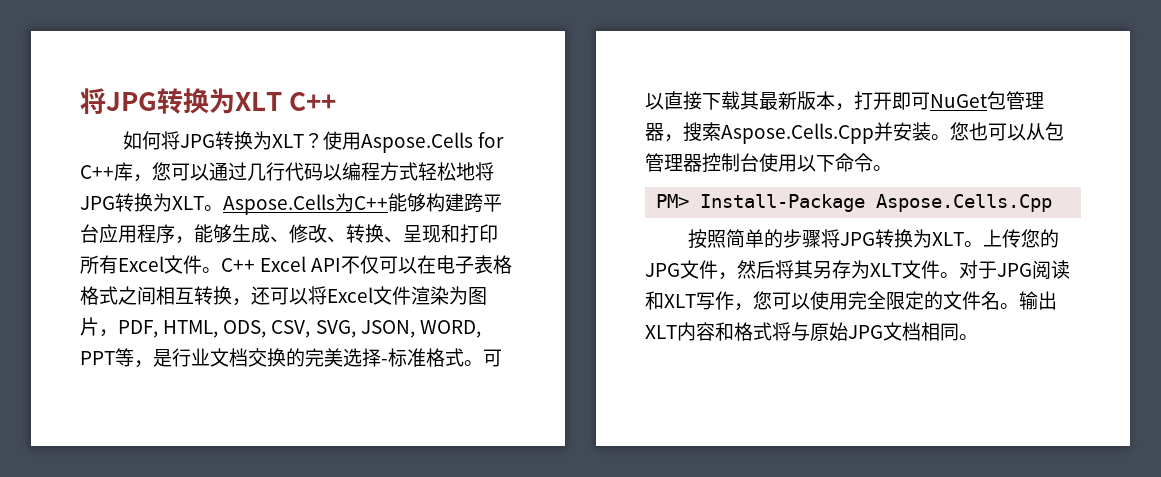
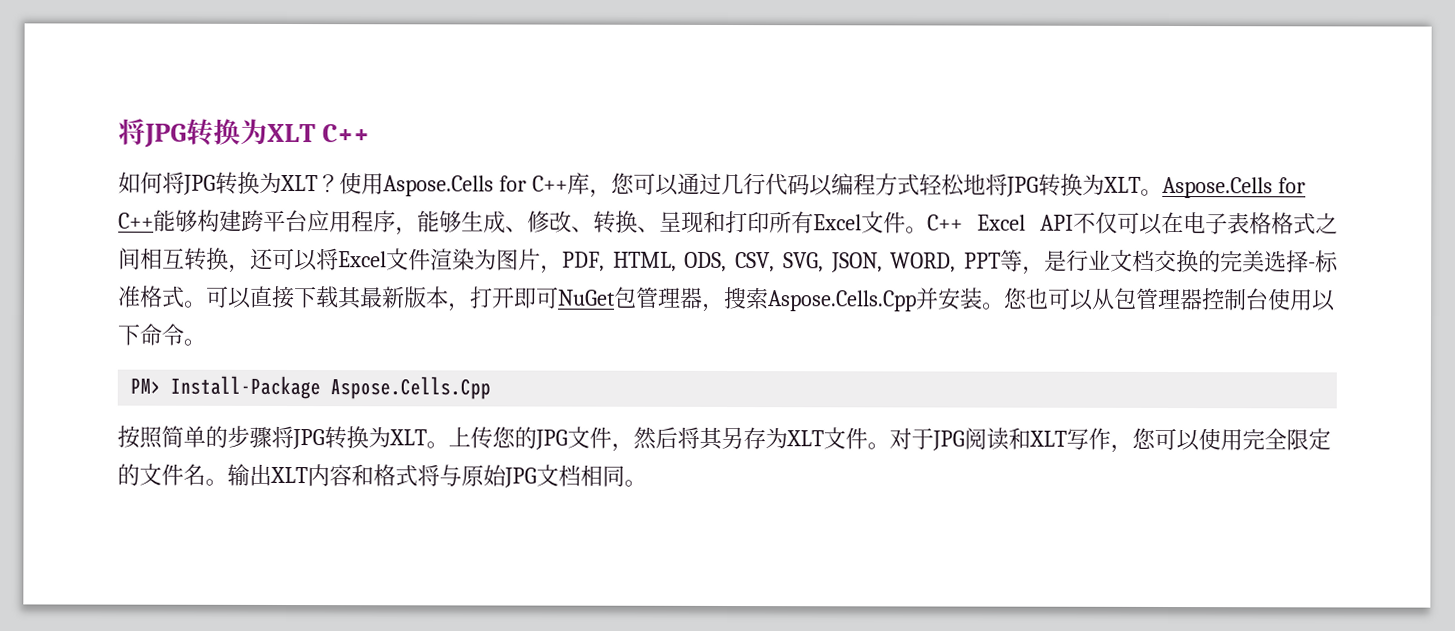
[335,193,354,212] 为 -> [1277,177,1306,194] for

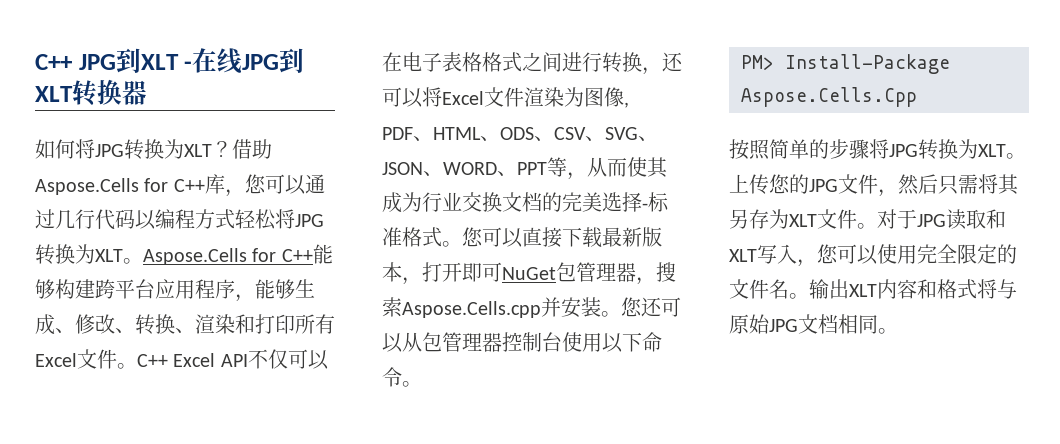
[118,118,371,148] 将JPG转换为XLT C++ -> [35,48,305,74] [35,79,147,106] C++ JPG到XLT -在线JPG到XLT转换器
[339,172,384,195] 使用 -> [232,139,272,159] 借助
[962,173,986,195] 地 -> (276, 219) none
[659,211,704,233] 呈现 -> [195,314,235,334] 渲染
[140,247,185,270] 相互 -> [562,52,602,72] 进行
[518,248,1200,275] 片，PDF, HTML, ODS, CSV, SVG, JSON, WORD, PPT等，是行业文档交换 -> [604,87,629,108] [382,127,658,141] [382,157,668,180] [382,192,542,213] 像, PDF、HTML、ODS、CSV、SVG、JSON、WORD、PPT等，从而使其成为行业交换文档
(207, 304) none -> [462,227,483,247] 您
[338,286,362,310] 其 -> (602, 237) none
[768,290,917,312] Aspose.Cells.Cpp -> [402,301,541,318] Aspose.Cells.cpp
[1026,287,1049,309] 也 -> [641,297,662,317] 还
(678, 437) none -> [938,174,978,195] 只需
[964,427,1009,451] 阅读 -> [946,209,986,230] 读取
[1088,427,1111,450] 作 -> [777,244,797,264] 入

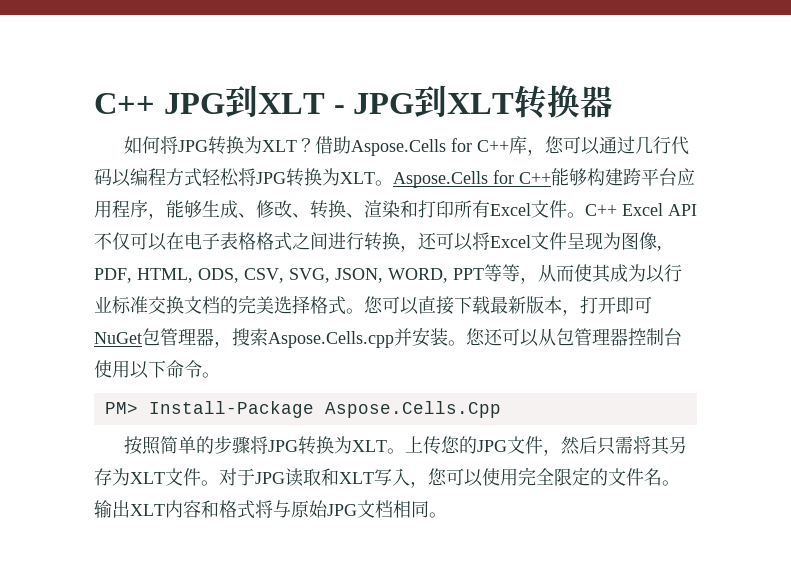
[192,48,243,74] 在线 -> (345, 109) none
[524,87,564,107] 渲染 -> [567,232,603,250] 呈现
[382,127,658,141] [382,162,547,176] PDF、HTML、ODS、CSV、SVG、JSON、WORD、PPT -> [94,264,502,283] PDF, HTML, ODS, CSV, SVG, JSON, WORD, PPT等
[422,192,462,212] 行业 -> [646,264,682,283] [94,296,148,314] 以行业标准
[642,192,669,212] [382,227,402,247] -标准 -> (310, 304) none

